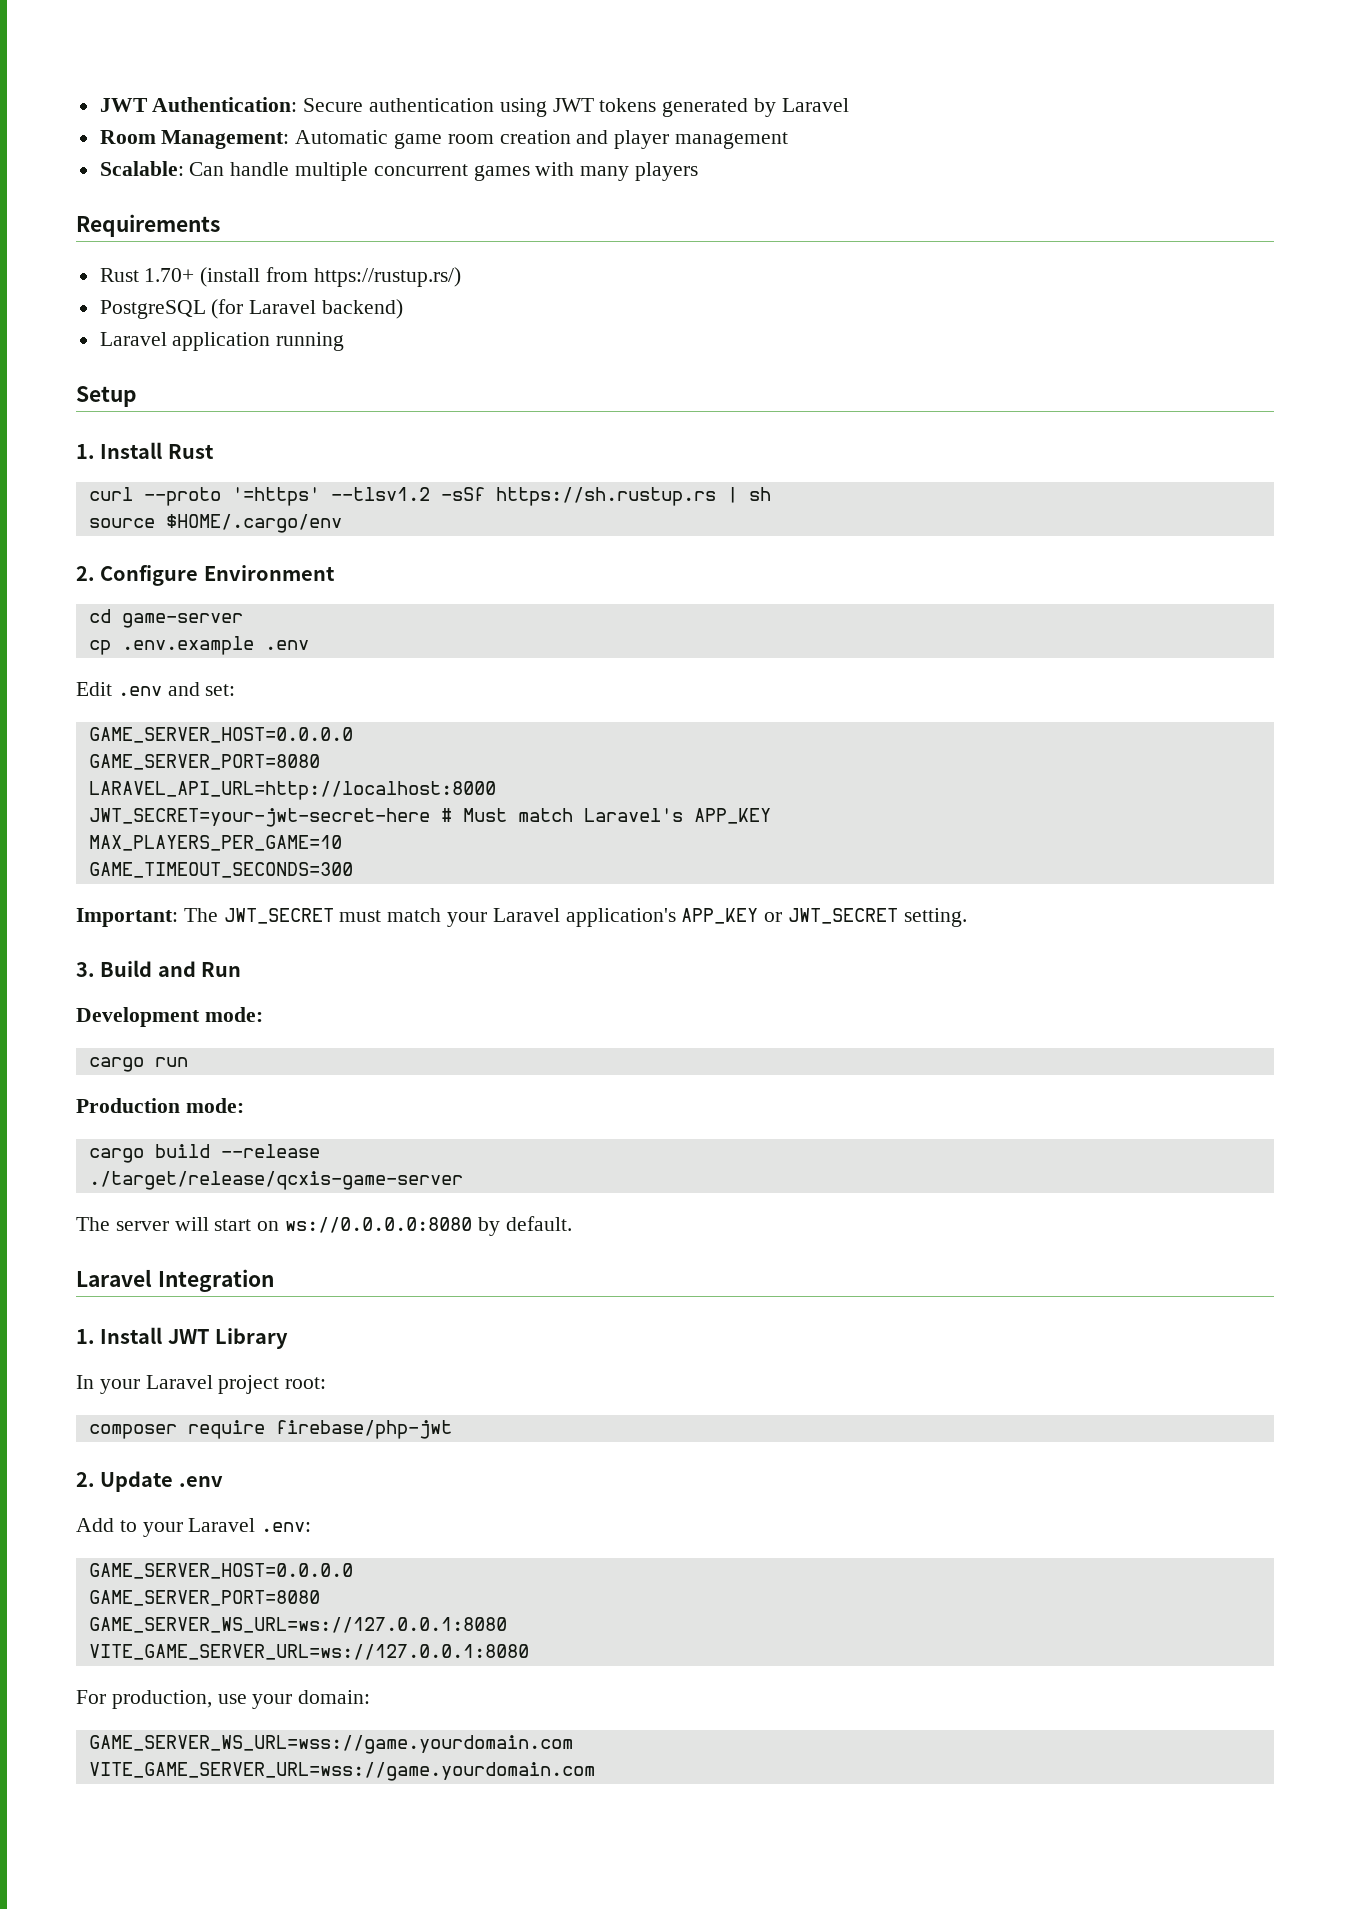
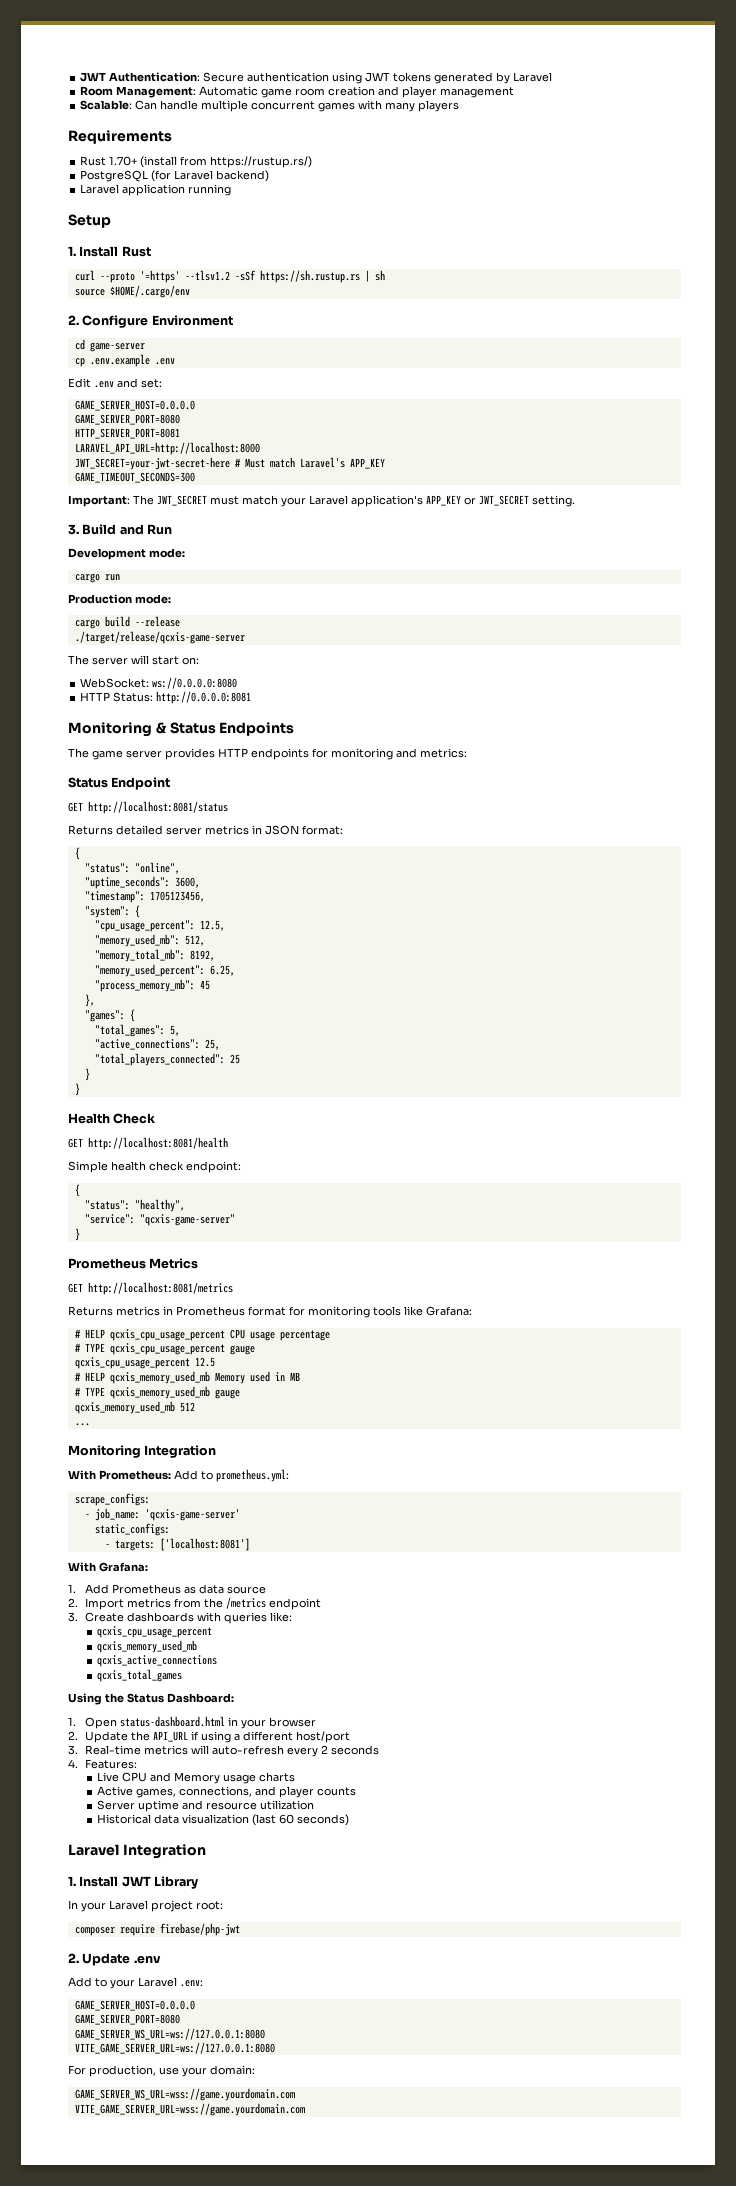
(320, 762) none -> [74,428,180,439] // HTTP_SERVER_PORT=8081
[88,835,342,851] // MAX_PLAYERS_PER_GAME=10 -> (385, 463) none
[257,1221,280,1231] on -> [182,657,199,665] [80,678,150,688] on: // WebSocket:
[477,1216,572,1236] by default. -> [80,691,252,704] [68,722,295,737] [68,748,467,760] [68,777,171,790] [68,801,228,814] [68,825,343,835] [74,847,80,860] [84,862,180,874] [84,876,200,889] [84,891,205,903] [84,905,140,918] [94,920,225,932] [94,934,205,947] [94,949,215,962] [94,964,235,977] [94,979,210,992] [84,994,95,1007] [84,1009,135,1022] [94,1024,180,1037] [94,1039,220,1050] [94,1053,240,1066] [84,1068,90,1081] [74,1083,80,1096] [68,1113,156,1124] [68,1137,228,1150] [68,1161,241,1173] [74,1184,80,1197] [84,1199,185,1212] [84,1214,235,1226] [74,1228,80,1241] [68,1258,199,1269] [68,1282,233,1295] [68,1306,472,1318] [74,1329,330,1341] [74,1343,255,1355] [74,1357,215,1369] [74,1371,300,1384] [74,1386,240,1399] [74,1401,195,1414] [74,1423,90,1426] [68,1445,217,1458] [68,1469,289,1482] [74,1493,150,1506] [84,1508,240,1521] [94,1523,170,1536] [104,1538,250,1551] [68,1562,148,1572] [68,1584,267,1594] [68,1597,322,1610] [68,1612,293,1624] [97,1626,213,1638] [97,1640,198,1653] [97,1655,218,1667] [97,1669,183,1682] [68,1693,234,1705] [68,1716,317,1729] [68,1731,351,1743] [68,1745,380,1757] [68,1759,138,1769] [97,1772,296,1784] [97,1786,357,1798] [97,1800,315,1812] [97,1814,350,1826] // HTTP Status: http://0.0.0.0:8081 // Monitoring & Status Endpoints // The game server provides HTTP endpoints for monitoring and metrics: // Status Endpoint // GET http://localhost:8081/status // Returns detailed server metrics in JSON format: // { // "status": "online", // "uptime_seconds": 3600, // "timestamp": 1705123456, // "system": { // "cpu_usage_percent": 12.5, // "memory_used_mb": 512, // "memory_total_mb": 8192, // "memory_used_percent": 6.25, // "process_memory_mb": 45 // }, // "games": { // "total_games": 5, // "active_connections": 25, // "total_players_connected": 25 // } // } // Health Check // GET http://localhost:8081/health // Simple health check endpoint: // { // "status": "healthy", // "service": "qcxis-game-server" // } // Prometheus Metrics // GET http://localhost:8081/metrics // Returns metrics in Prometheus format for monitoring tools like Grafana: // # HELP qcxis_cpu_usage_percent CPU usage percentage // # TYPE qcxis_cpu_usage_percent gauge // qcxis_cpu_usage_percent 12.5 // # HELP qcxis_memory_used_mb Memory used in MB // # TYPE qcxis_memory_used_mb gauge // qcxis_memory_used_mb 512 // ... // Monitoring Integration // With Prometheus: Add to prometheus.yml: // scrape_configs: // - job_name: 'qcxis-game-server' // static_configs: // - targets: ['localhost:8081'] // With Grafana: // 1. Add Prometheus as data source // 2. Import metrics from the /metrics endpoint // 3. Create dashboards with queries like: // qcxis_cpu_usage_percent // qcxis_memory_used_mb // qcxis_active_connections // qcxis_total_games // Using the Status Dashboard: // 1. Open status-dashboard.html in your browser // 2. Update the API_URL if using a different host/port // 3. Real-time metrics will auto-refresh every 2 seconds // 4. Features: // Live CPU and Memory usage charts // Active games, connections, and player counts // Server uptime and resource utilization // Historical data visualization (last 60 seconds)

